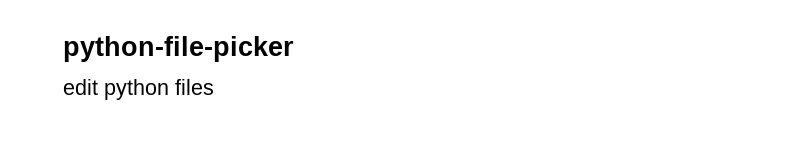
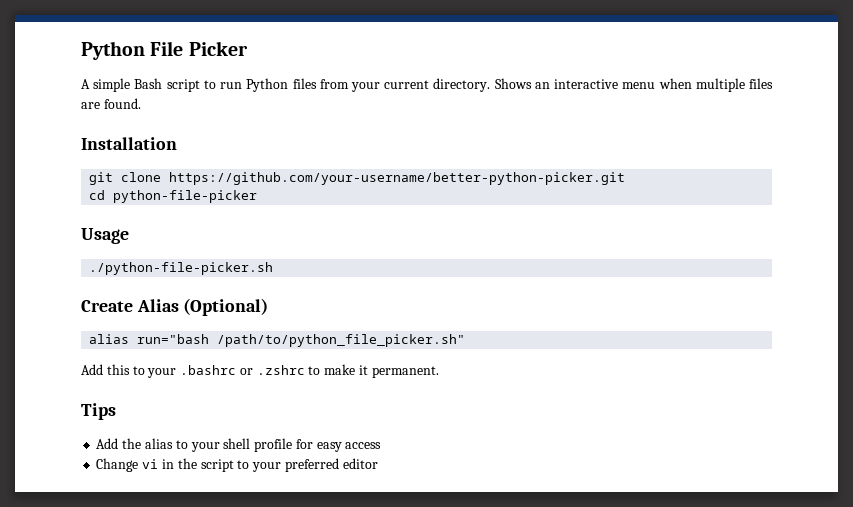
[63,36,294,62] [63,79,214,100] python-file-picker // edit python files -> [81,41,248,60] [81,78,773,92] [81,98,141,109] [81,137,177,150] [89,172,626,185] [89,190,258,203] [81,228,129,244] [89,262,274,275] [81,298,269,316] [89,334,466,347] [81,364,439,378] [81,403,116,420] [96,438,382,452] [96,458,378,472] Python File Picker // A simple Bash script to run Python files from your current directory. Shows an interactive menu when multiple files are found. // Installation // git clone https://github.com/your-username/better-python-picker.git // cd python-file-picker // Usage // ./python-file-picker.sh // Create Alias (Optional) // alias run="bash /path/to/python_file_picker.sh" // Add this to your .bashrc or .zshrc to make it permanent. // Tips // Add the alias to your shell profile for easy access // Change vi in the script to your preferred editor

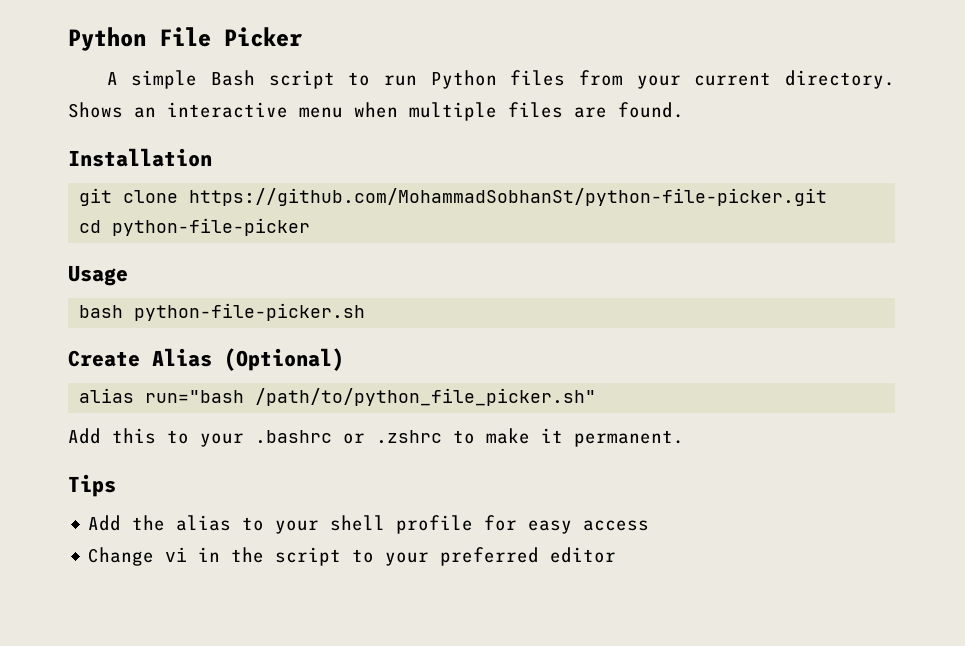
[169,172,626,185] https://github.com/your-username/better-python-picker.git -> [189,188,828,206] https://github.com/MohammadSobhanSt/python-file-picker.git
[89,262,274,275] ./python-file-picker.sh -> [79,303,366,321] bash python-file-picker.sh

